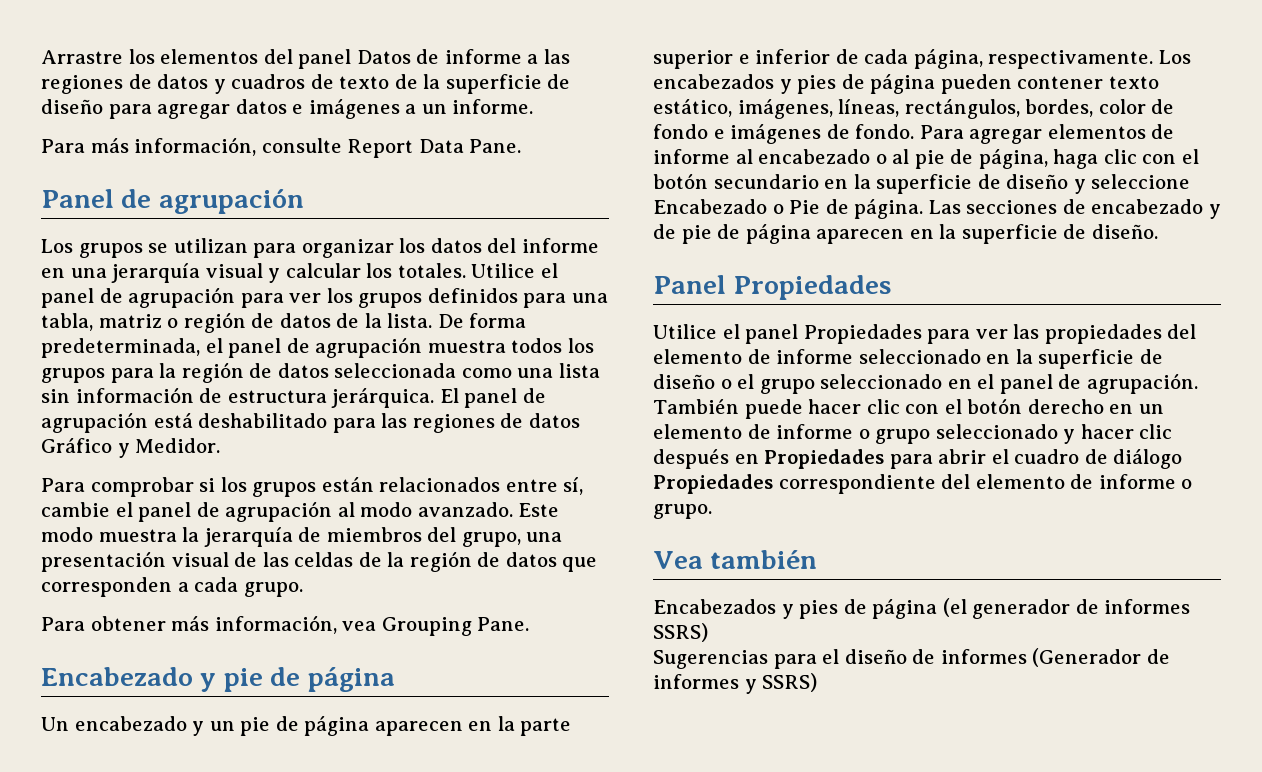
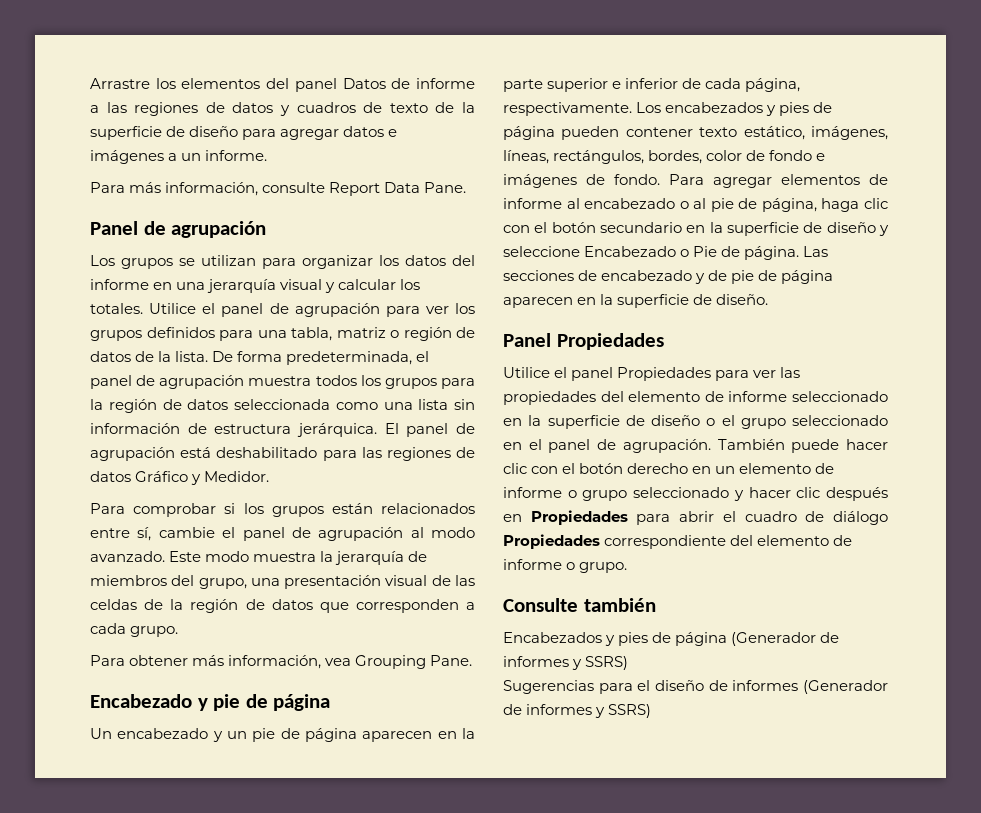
[653,551,703,569] Vea -> [503,598,578,612] Consulte
[942,598,1191,619] (el generador de informes -> [731,632,840,646] [503,656,583,670] (Generador de informes y

